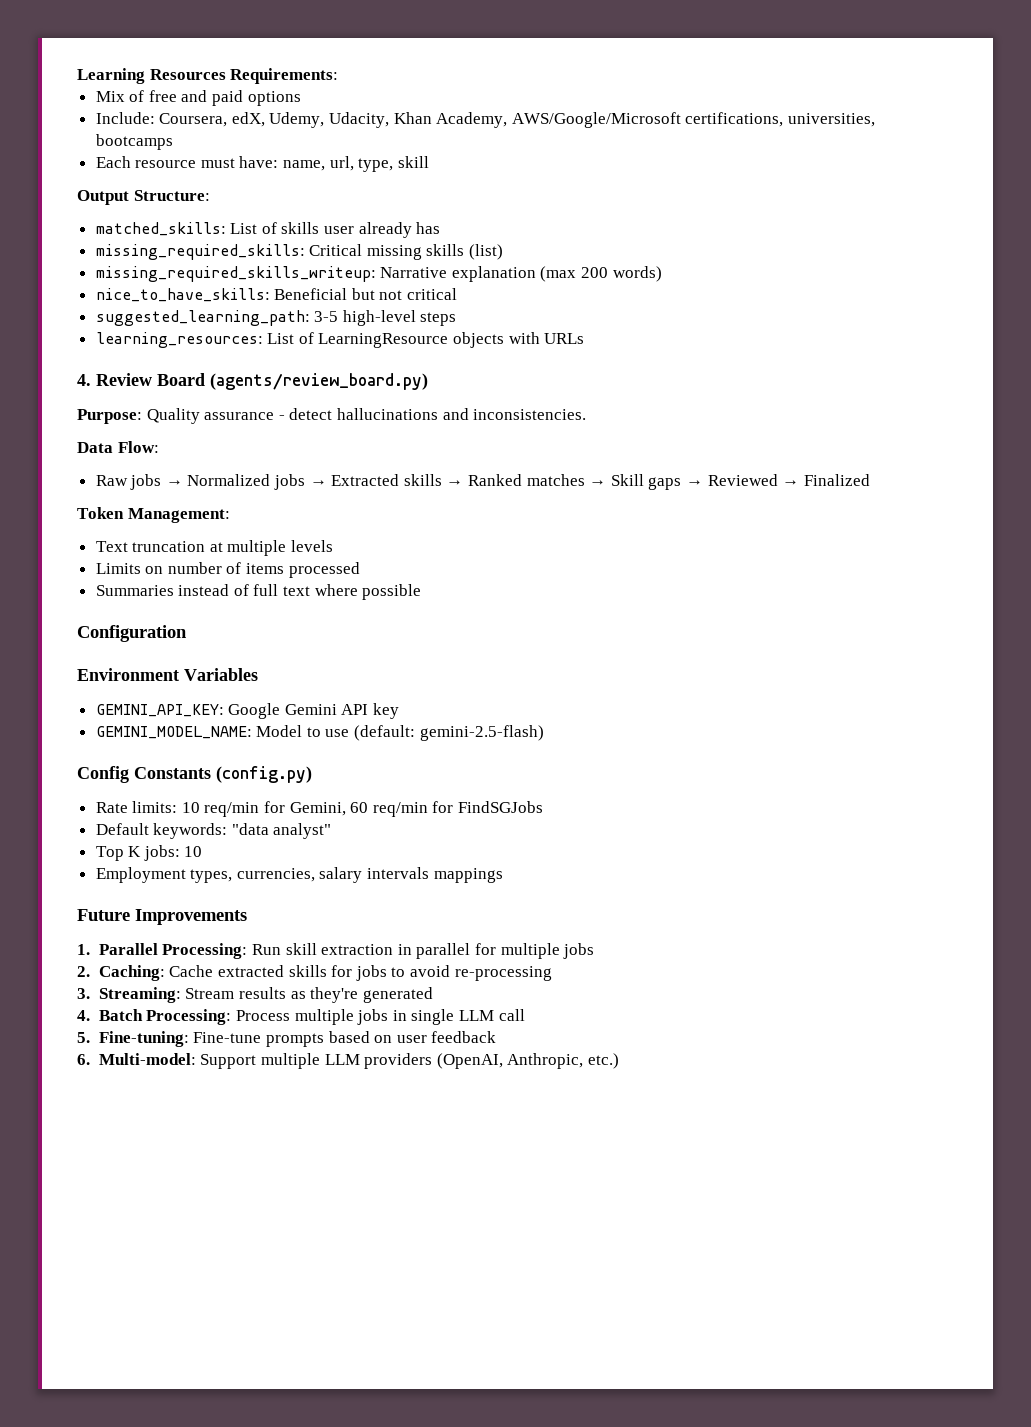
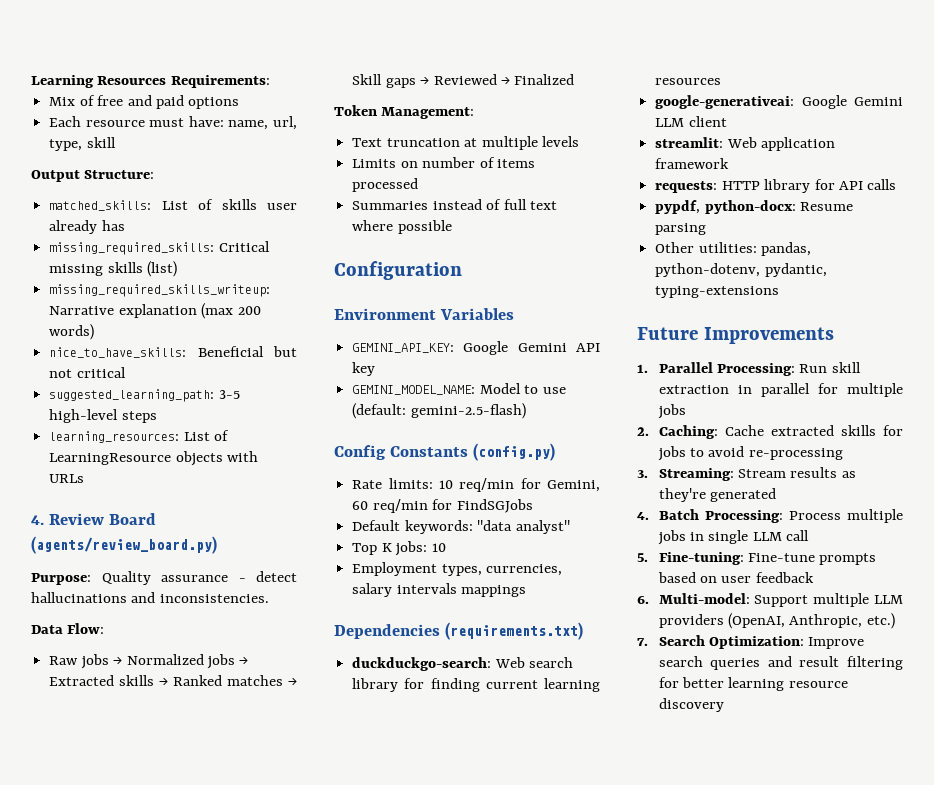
[95,112,876,128] [95,134,173,150] // Include: Coursera, edX, Udemy, Udacity, Khan Academy, AWS/Google/Microsoft certifications, universities, bootcamps -> (240, 103) none
(503, 875) none -> [334,622,584,640] [352,657,574,671] [352,678,600,692] [655,78,722,85] [655,95,903,109] [655,116,727,127] [655,137,836,151] [655,158,730,169] [655,179,897,193] [655,200,854,214] [655,223,707,235] [655,242,812,256] [655,263,827,277] [655,286,780,298] // Dependencies (requirements.txt) // duckduckgo-search: Web search library for finding current learning resources // google-generativeai: Google Gemini LLM client // streamlit: Web application framework // requests: HTTP library for API calls // pypdf, python-docx: Resume parsing // Other utilities: pandas, python-dotenv, pydantic, typing-extensions
(619, 1061) none -> [637,635,865,649] [658,656,903,670] [658,677,848,691] [658,698,724,712] // 7. Search Optimization: Improve search queries and result filtering for better learning resource discovery

